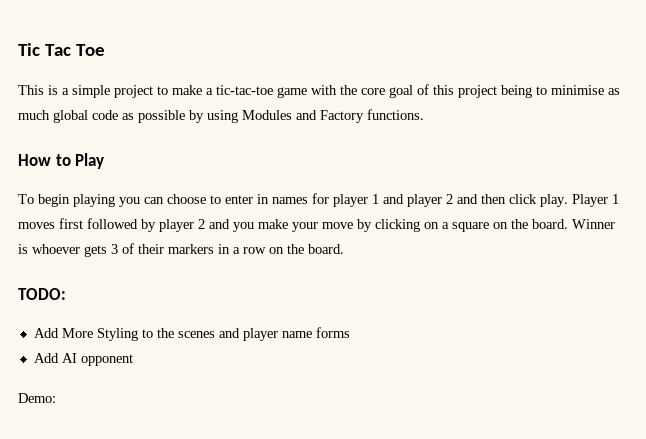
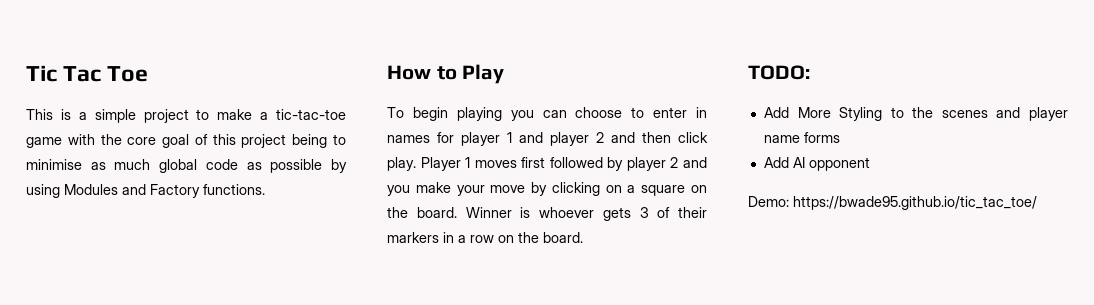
(56, 398) none -> [793,196,1037,210] https://bwade95.github.io/tic_tac_toe/

